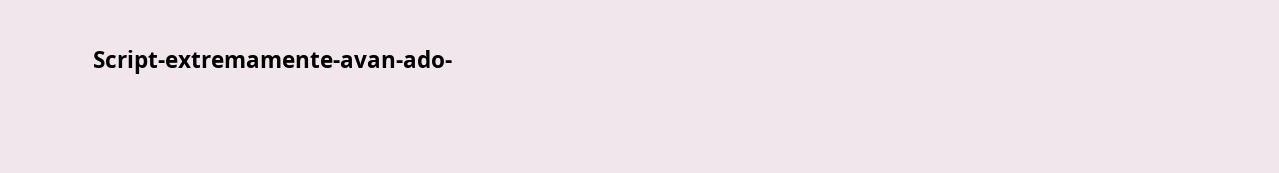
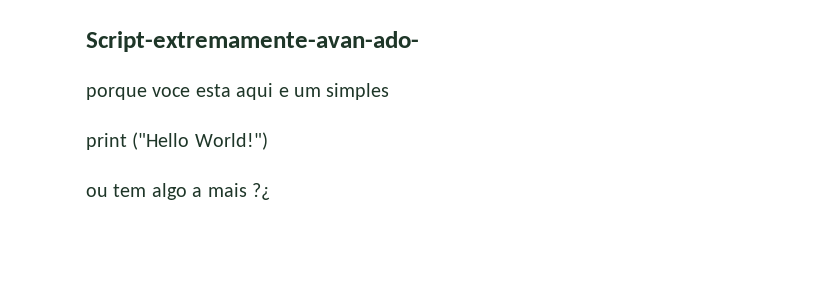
(452, 62) none -> [86,83,390,100] [86,132,268,150] [86,183,270,200] // porque voce esta aqui e um simples // print ("Hello World!") // ou tem algo a mais ?¿

